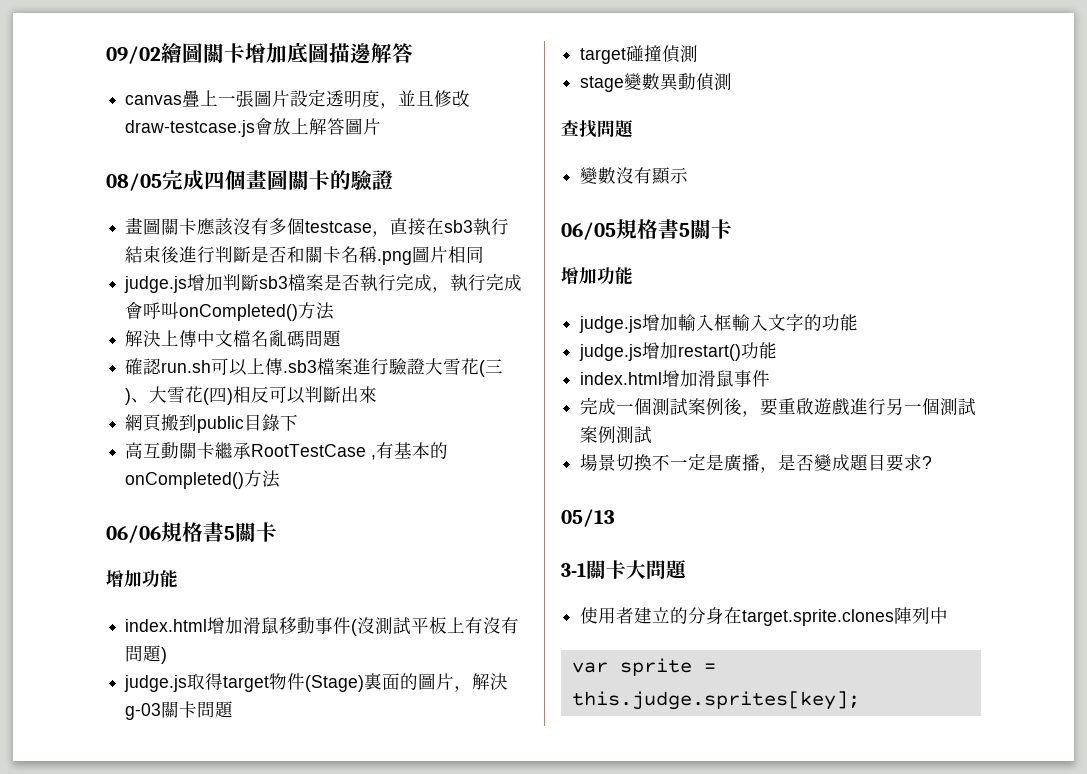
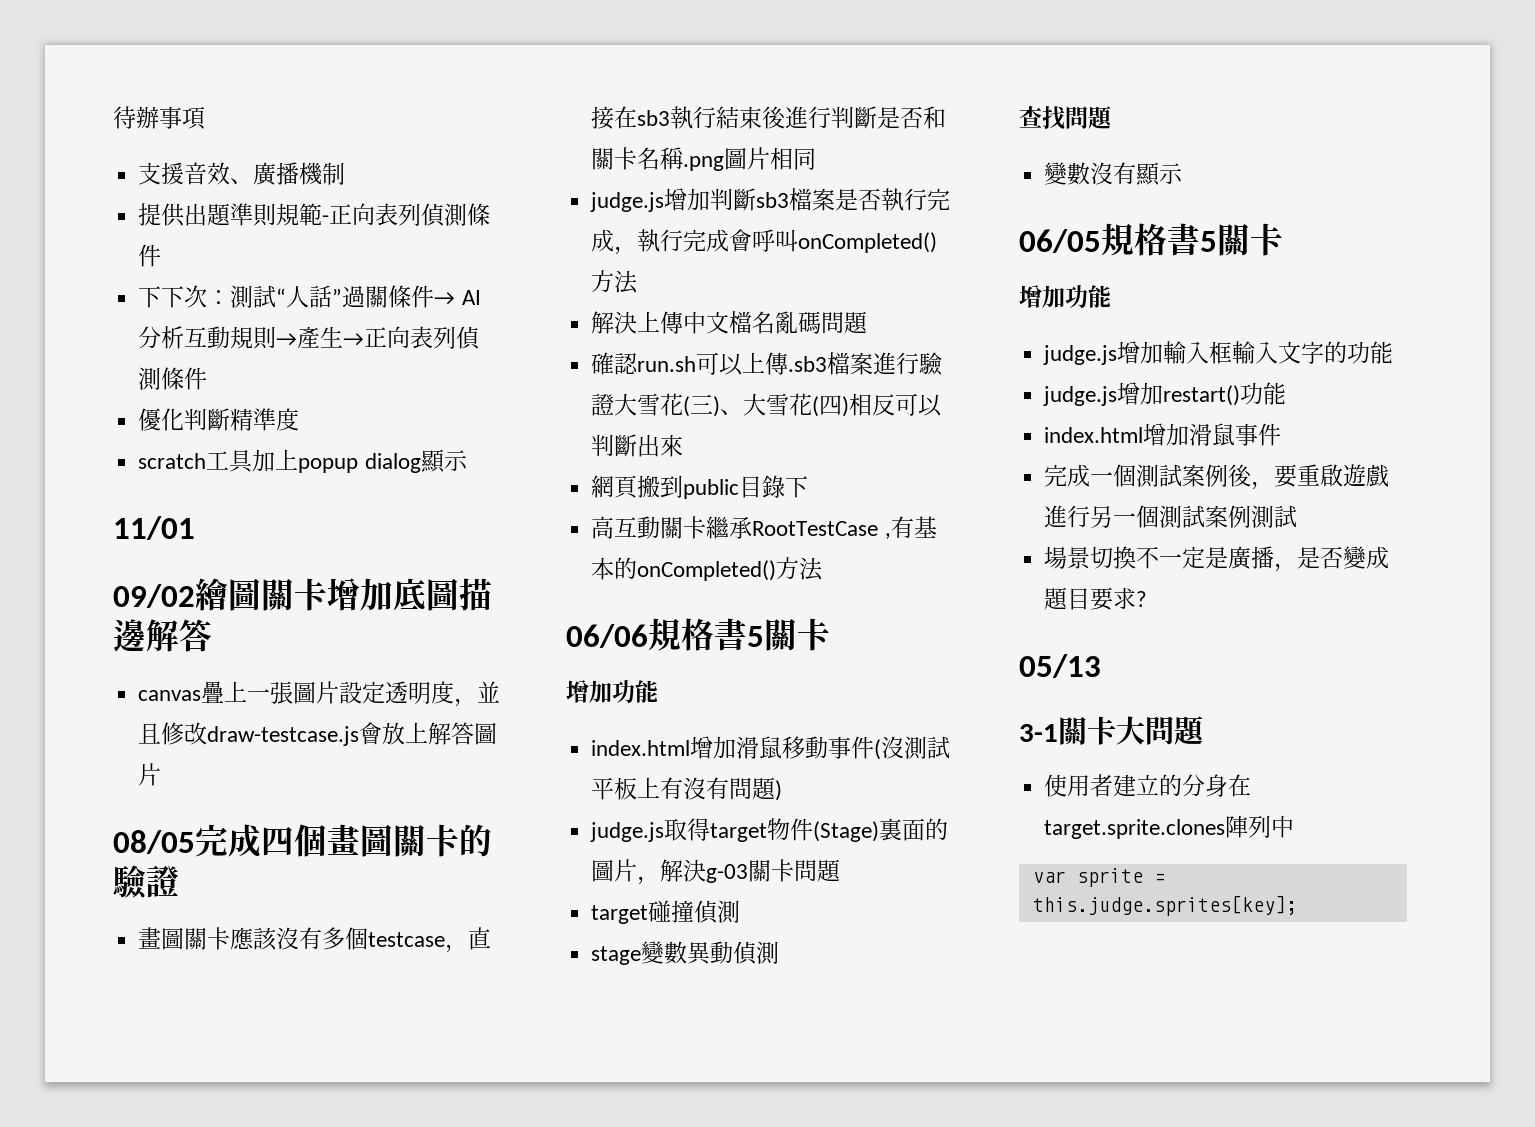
(106, 55) none -> [113,106,205,130] [138,162,346,186] [138,203,491,227] [138,244,162,267] [138,285,481,308] [138,326,482,350] [138,367,208,390] [138,408,300,431] [138,449,468,473] [113,516,195,540] 待辦事項 // 支援音效、廣播機制 // 提供出題準則規範-正向表列偵測條件 // 下下次：測試“人話”過關條件→ AI分析互動規則→產生→正向表列偵測條件 // 優化判斷精準度 // scratch工具加上popup dialog顯示 // 11/01 //

